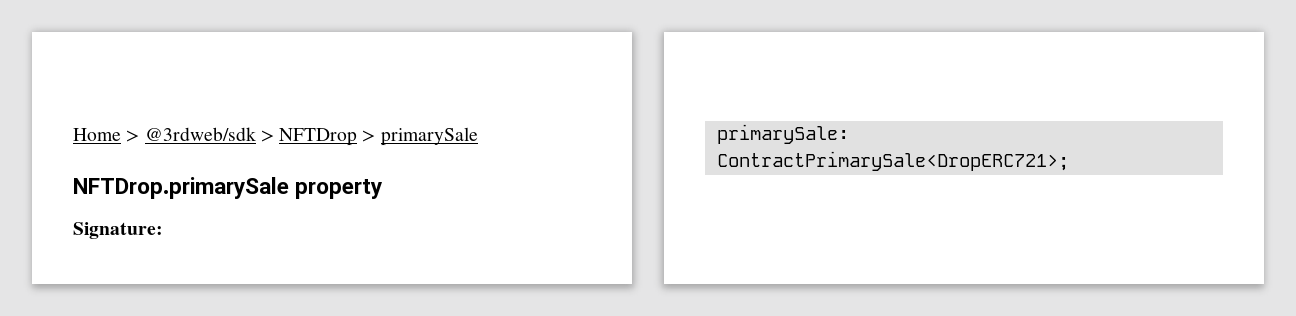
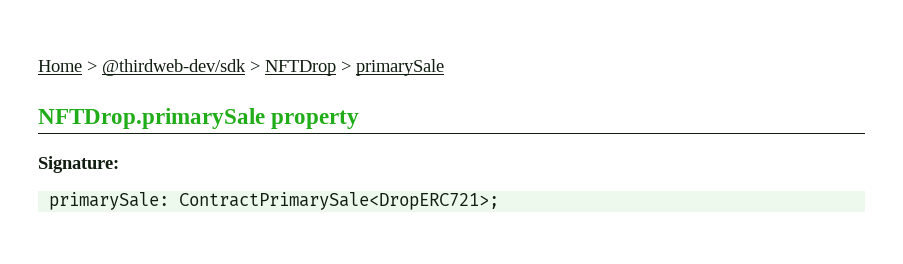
[144,127,256,141] @3rdweb/sdk -> [102,59,246,76] @thirdweb-dev/sdk

